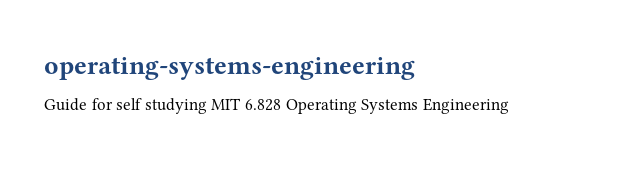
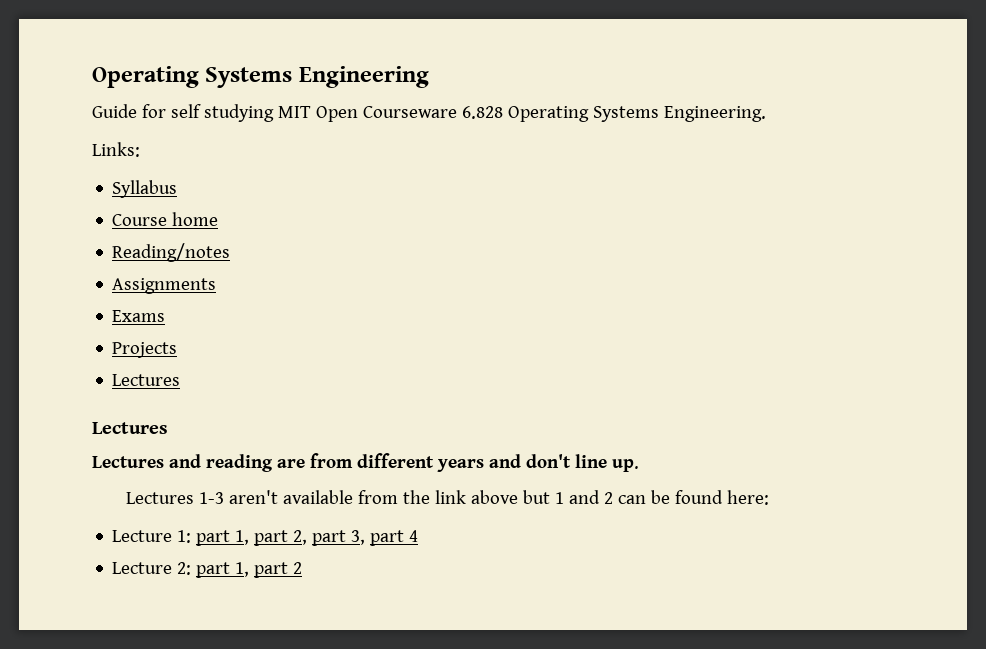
[44,57,415,80] operating-systems-engineering -> [92,66,429,88] Operating Systems Engineering
(242, 104) none -> [315,106,457,122] Open Courseware
[422,98,509,114] Engineering -> [663,106,766,122] [92,142,140,157] [112,180,178,198] [112,212,219,226] [112,243,231,262] [112,278,217,294] [112,310,166,322] [112,342,178,358] [112,374,181,386] [92,422,168,434] [92,453,639,472] [125,490,769,505] [112,530,419,546] [112,562,303,578] Engineering. // Links: // Syllabus // Course home // Reading/notes // Assignments // Exams // Projects // Lectures // Lectures // Lectures and reading are from different years and don't line up. // Lectures 1-3 aren't available from the link above but 1 and 2 can be found here: // Lecture 1: part 1, part 2, part 3, part 4 // Lecture 2: part 1, part 2

